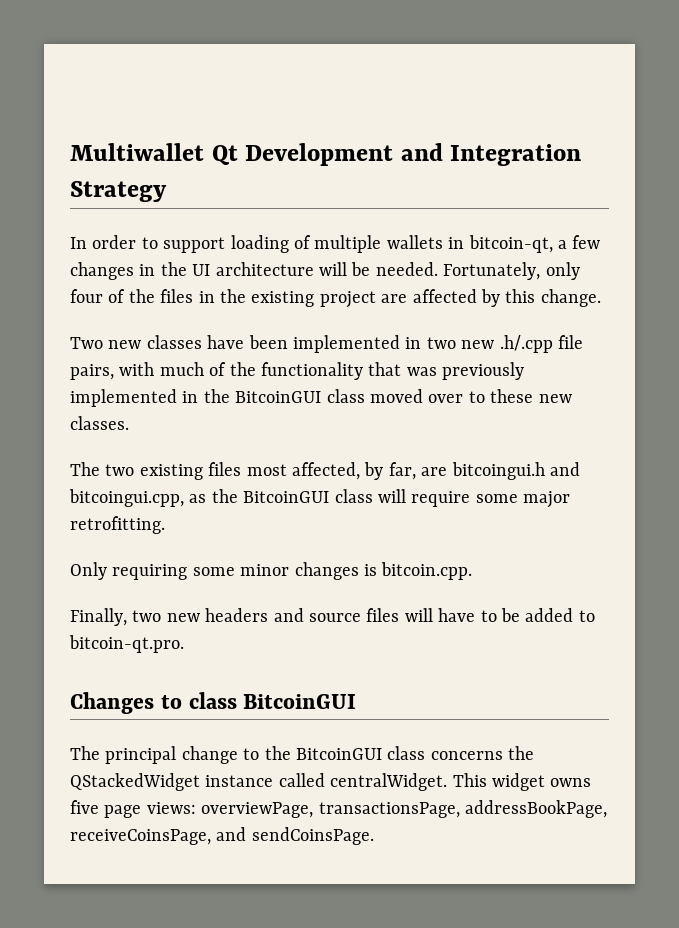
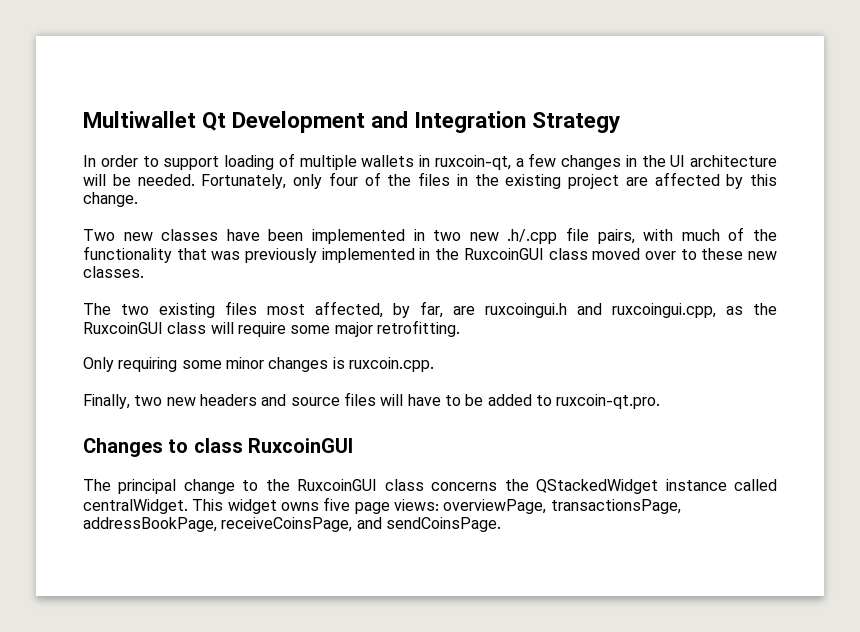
[468,235,553,253] bitcoin-qt, -> [434,155,511,170] ruxcoin-qt,
[235,391,322,403] BitcoinGUI -> [463,248,544,260] RuxcoinGUI
[451,462,580,480] [69,489,184,507] bitcoingui.h and bitcoingui.cpp, -> [485,303,716,318] ruxcoingui.h and ruxcoingui.cpp,
[243,491,330,503] BitcoinGUI -> [83,322,163,334] RuxcoinGUI
[381,562,473,580] bitcoin.cpp. -> [348,357,434,372] ruxcoin.cpp.
[69,635,184,653] bitcoin-qt.pro. -> [556,394,661,409] ruxcoin-qt.pro.
[243,694,357,709] BitcoinGUI -> [248,438,354,453] RuxcoinGUI
[296,748,382,760] BitcoinGUI -> [297,479,378,491] RuxcoinGUI

